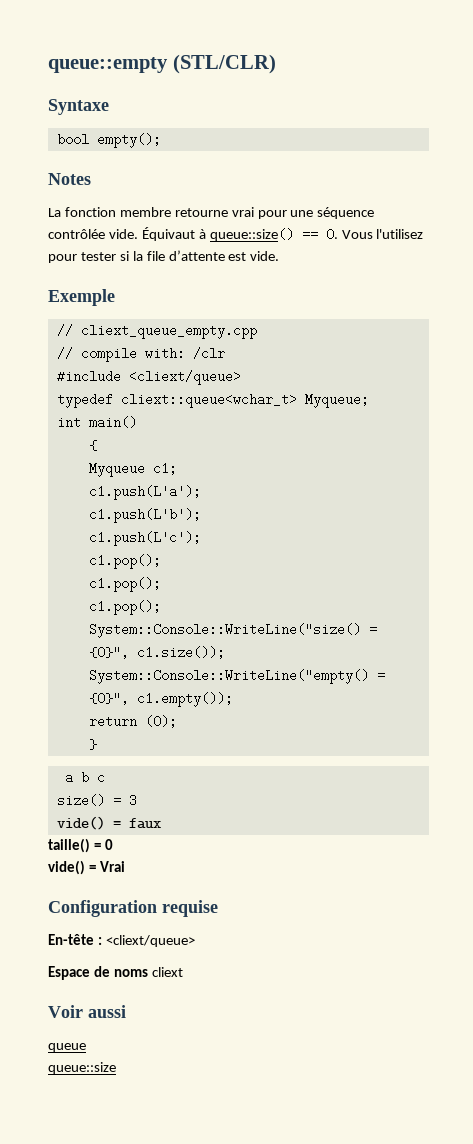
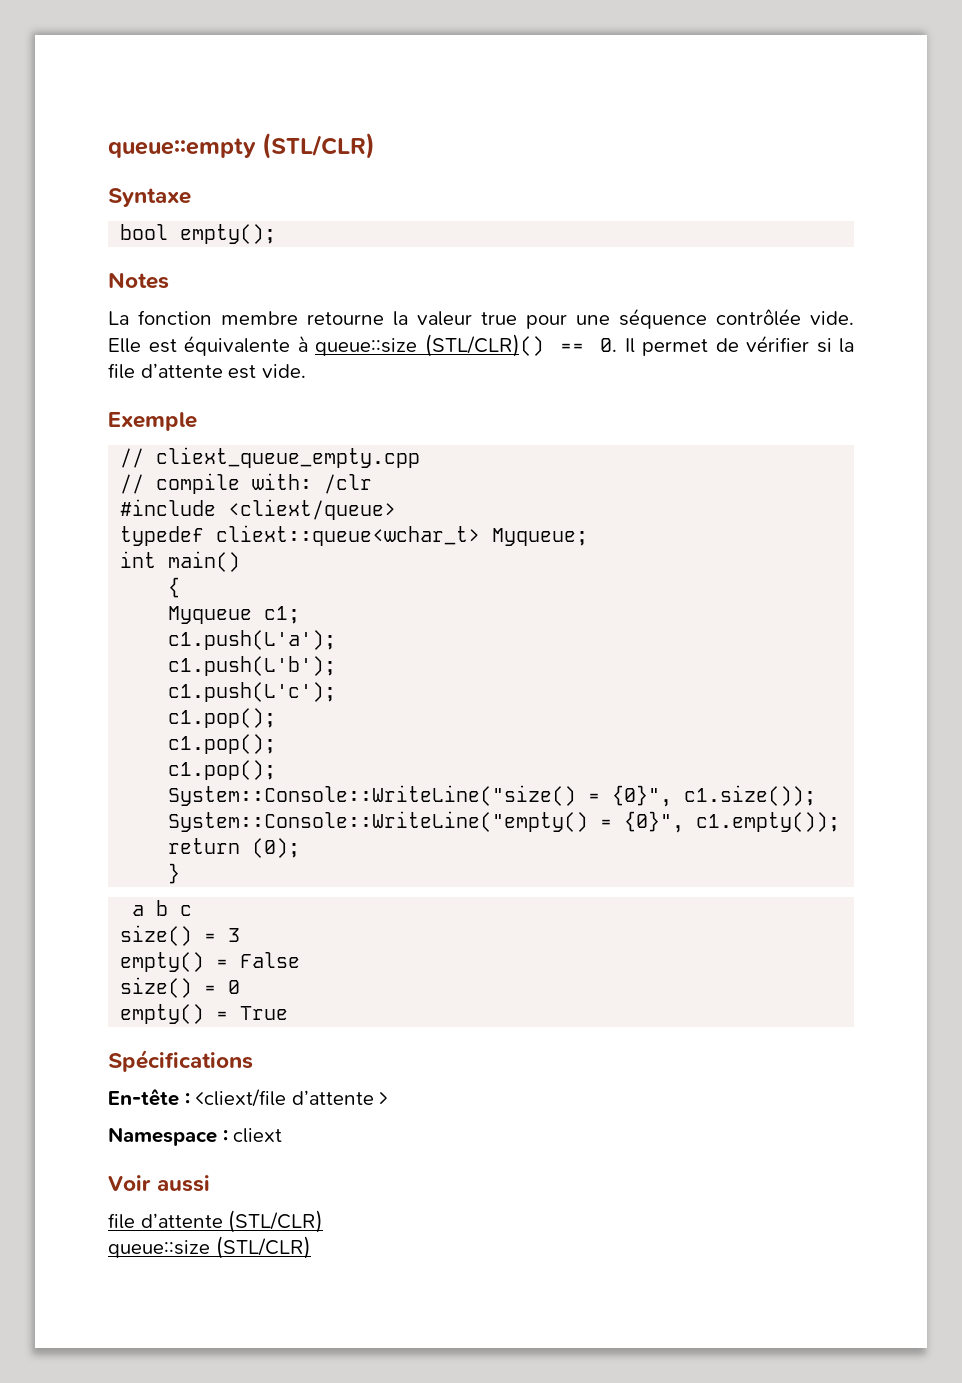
[231,207,254,217] vrai -> [393,311,517,326] la valeur true
[141,227,424,241] [48,252,116,263] Équivaut à queue::size() == 0. Vous l'utilisez pour tester -> [108,334,810,357] Elle est équivalente à queue::size (STL/CLR)() == 0. Il permet de vérifier
[56,816,161,830] [48,838,113,853] [48,860,125,875] [48,900,218,917] [48,934,195,947] [48,966,148,980] vide() = faux // taille() = 0 // vide() = Vrai // Configuration requise // En-tête : <cliext/queue> // Espace de noms -> [120,952,301,972] [120,977,241,998] [120,1004,289,1024] [108,1049,253,1072] [108,1089,389,1107] [108,1127,228,1146] empty() = False // size() = 0 // empty() = True // Spécifications // En-tête : <cliext/file d’attente > // Namespace :
[48,1043,86,1052] [48,1062,116,1074] queue // queue::size -> [108,1210,324,1233] [108,1236,311,1259] file d’attente (STL/CLR) // queue::size (STL/CLR)

